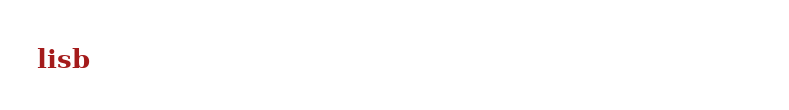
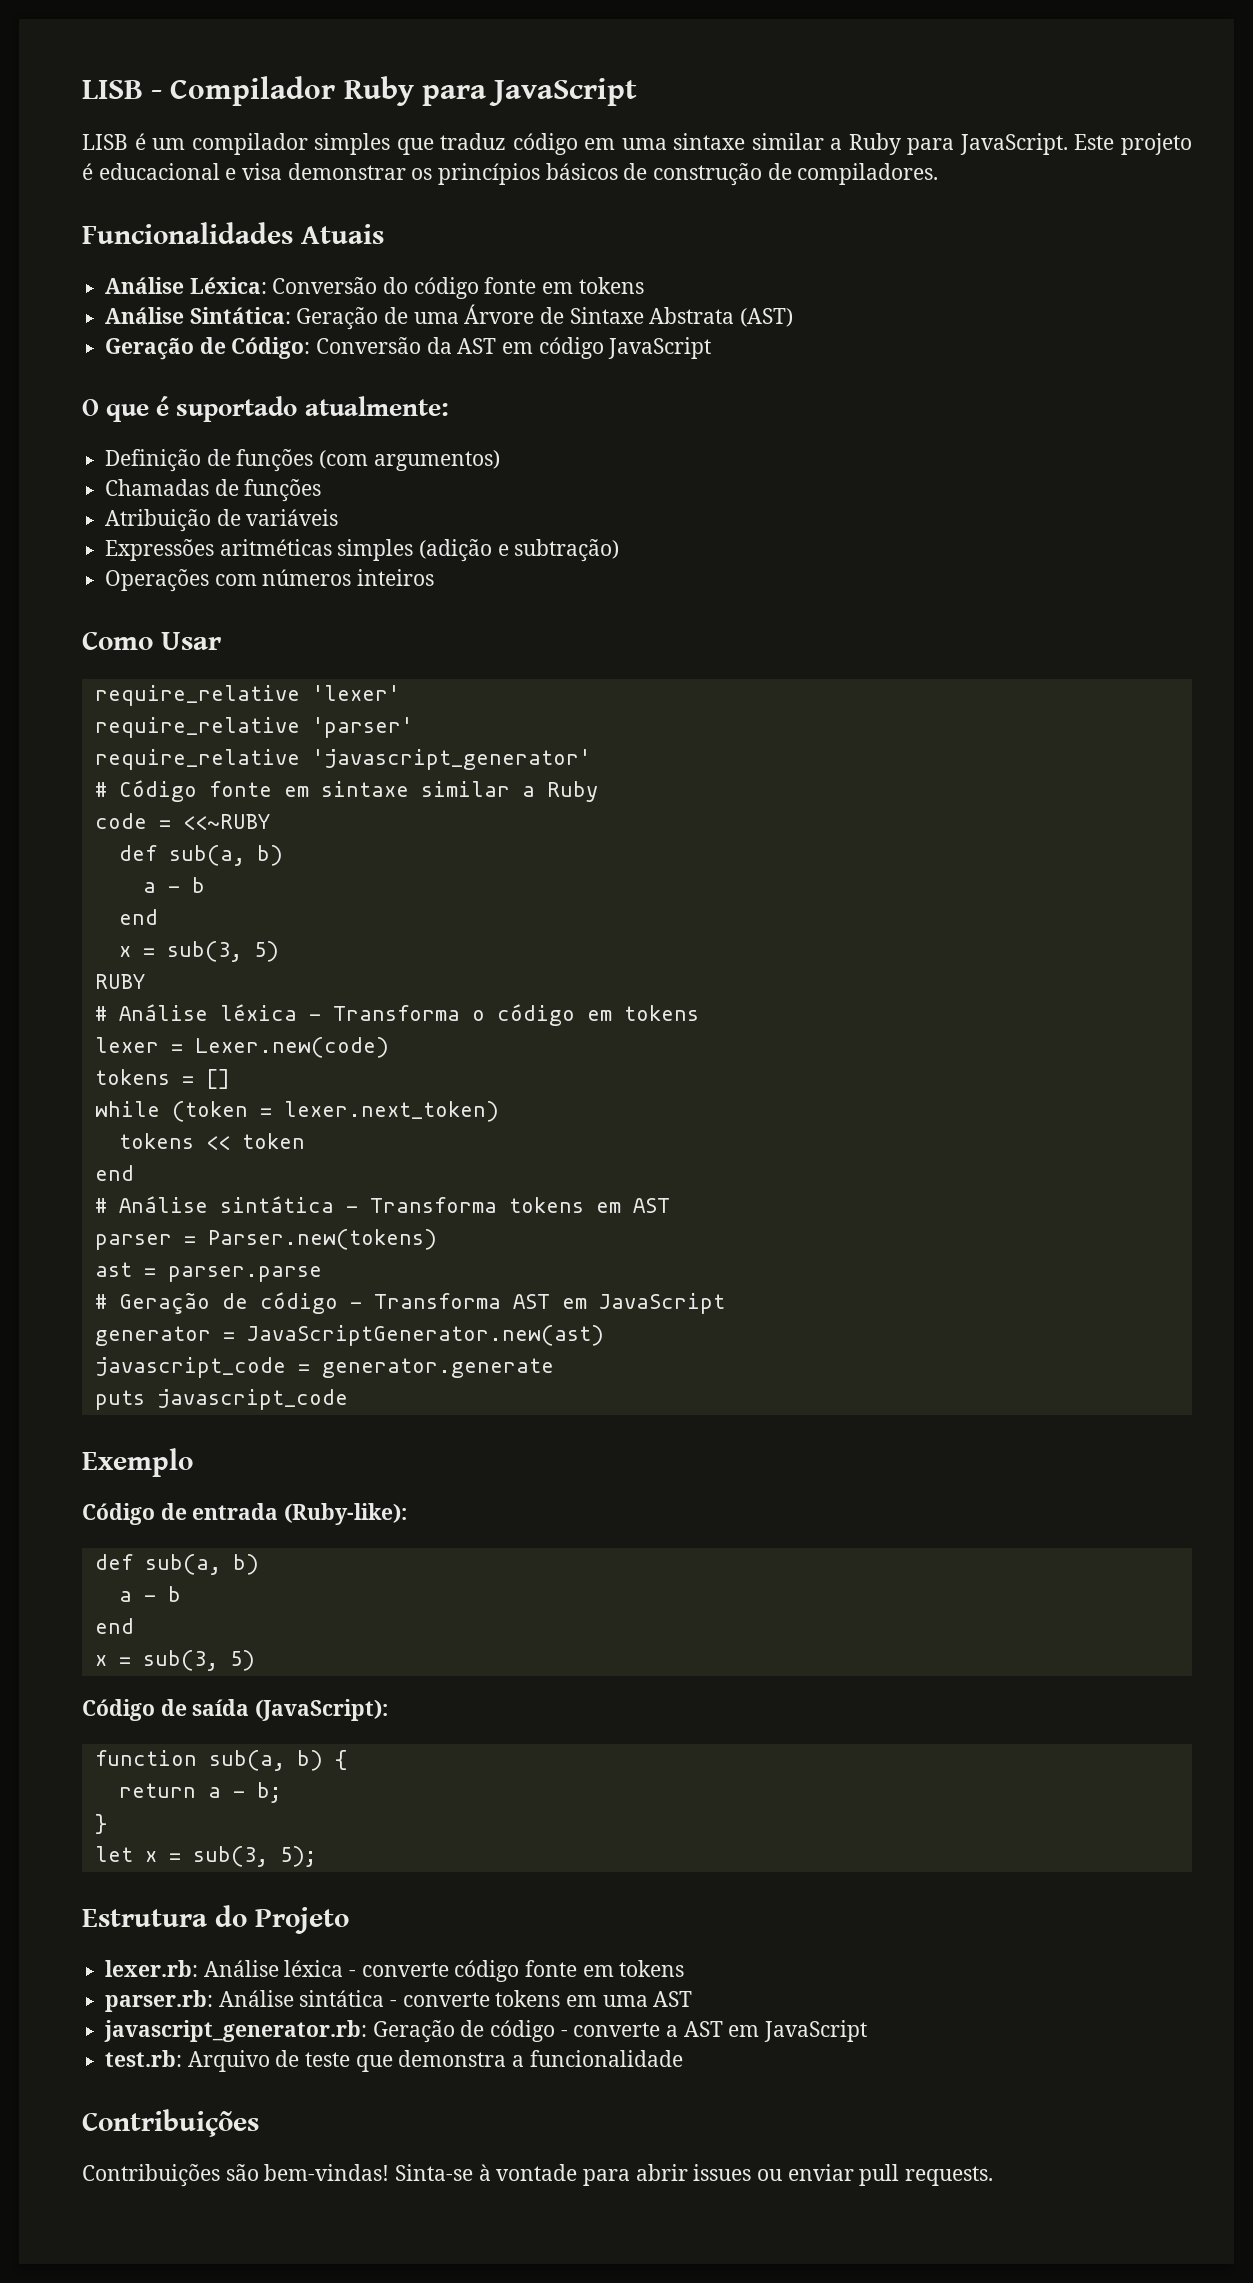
[37,48,90,68] lisb -> [82,76,638,106] [82,133,1192,155] [82,163,939,186] [82,222,384,244] [105,277,644,299] [105,304,794,330] [105,337,712,360] [82,396,449,422] [105,449,500,472] [105,479,322,502] [105,509,339,532] [105,539,620,562] [105,569,435,592] [82,631,221,650] [94,685,400,706] [94,717,413,738] [94,749,591,770] [94,780,598,802] [94,813,270,830] [118,845,283,866] [142,877,205,893] [118,909,158,925] [118,941,279,962] [94,974,145,989] [94,1004,699,1026] [94,1037,389,1058] [94,1069,230,1089] [94,1101,499,1122] [118,1133,305,1150] [94,1165,134,1181] [94,1196,670,1213] [94,1229,437,1250] [94,1262,322,1282] [94,1292,725,1314] [94,1325,604,1346] [94,1357,554,1378] [94,1389,348,1410] [82,1448,193,1477] [82,1503,408,1525] [94,1554,259,1575] [118,1586,181,1602] [94,1618,134,1634] [94,1650,255,1671] [82,1699,389,1721] [94,1750,347,1771] [118,1782,282,1803] [94,1814,107,1834] [94,1846,317,1867] [82,1905,349,1934] [105,1960,685,1982] [105,1990,693,2012] [104,2020,868,2043] [105,2050,683,2072] [82,2109,259,2137] [82,2164,994,2187] LISB - Compilador Ruby para JavaScript // LISB é um compilador simples que traduz código em uma sintaxe similar a Ruby para JavaScript. Este projeto é educacional e visa demonstrar os princípios básicos de construção de compiladores. // Funcionalidades Atuais // Análise Léxica: Conversão do código fonte em tokens // Análise Sintática: Geração de uma Árvore de Sintaxe Abstrata (AST) // Geração de Código: Conversão da AST em código JavaScript // O que é suportado atualmente: // Definição de funções (com argumentos) // Chamadas de funções // Atribuição de variáveis // Expressões aritméticas simples (adição e subtração) // Operações com números inteiros // Como Usar // require_relative 'lexer' // require_relative 'parser' // require_relative 'javascript_generator' // # Código fonte em sintaxe similar a Ruby // code = <<~RUBY // def sub(a, b) // a - b // end // x = sub(3, 5) // RUBY // # Análise léxica - Transforma o código em tokens // lexer = Lexer.new(code) // tokens = [] // while (token = lexer.next_token) // tokens << token // end // # Análise sintática - Transforma tokens em AST // parser = Parser.new(tokens) // ast = parser.parse // # Geração de código - Transforma AST em JavaScript // generator = JavaScriptGenerator.new(ast) // javascript_code = generator.generate // puts javascript_code // Exemplo // Código de entrada (Ruby-like): // def sub(a, b) // a - b // end // x = sub(3, 5) // Código de saída (JavaScript): // function sub(a, b) { // return a - b; // } // let x = sub(3, 5); // Estrutura do Projeto // lexer.rb: Análise léxica - converte código fonte em tokens // parser.rb: Análise sintática - converte tokens em uma AST // javascript_generator.rb: Geração de código - converte a AST em JavaScript // test.rb: Arquivo de teste que demonstra a funcionalidade // Contribuições // Contribuições são bem-vindas! Sinta-se à vontade para abrir issues ou enviar pull requests.

